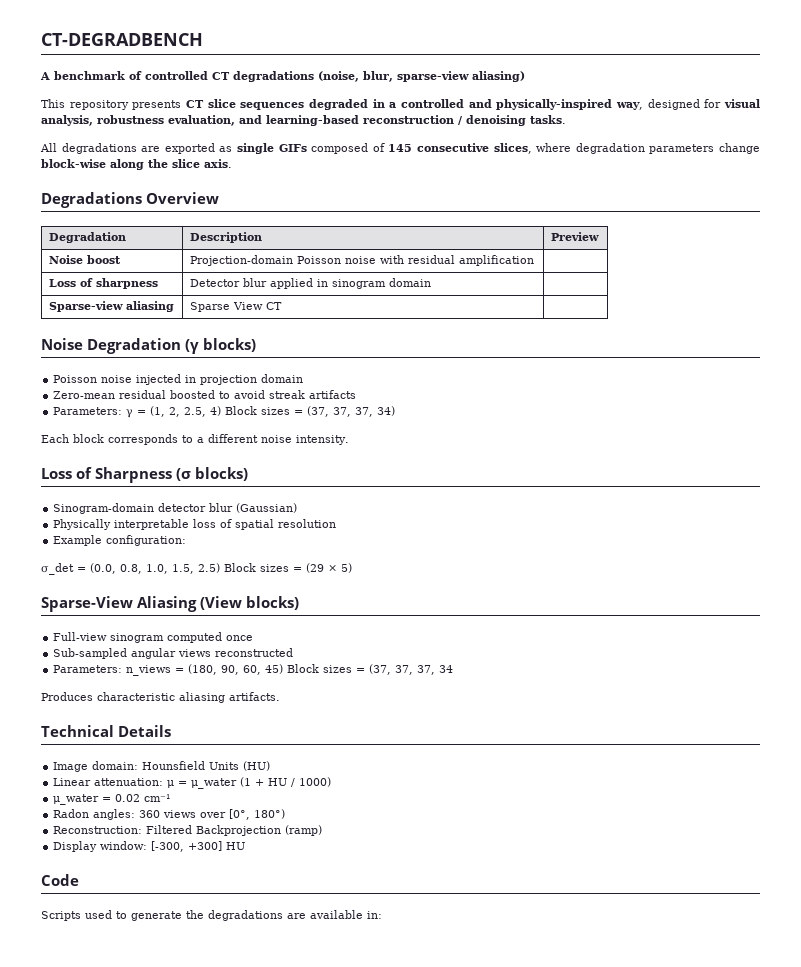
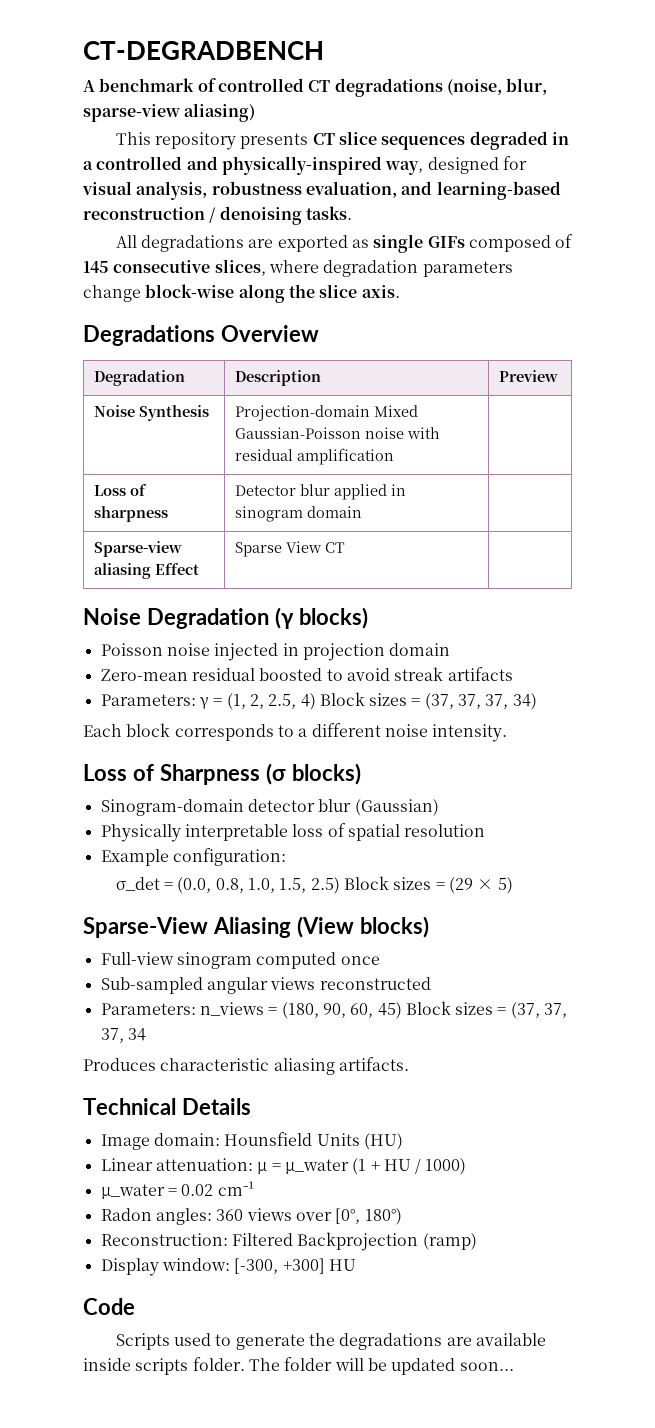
[87,255,122,264] boost -> [139,405,210,421] Synthesis
[297,256,342,264] Poisson -> [374,405,419,417] [235,427,362,439] Mixed Gaussian-Poisson
(175, 306) none -> [155,563,200,575] Effect
[367,911,382,919] in: -> [83,1357,514,1375] inside scripts folder. The folder will be updated soon...

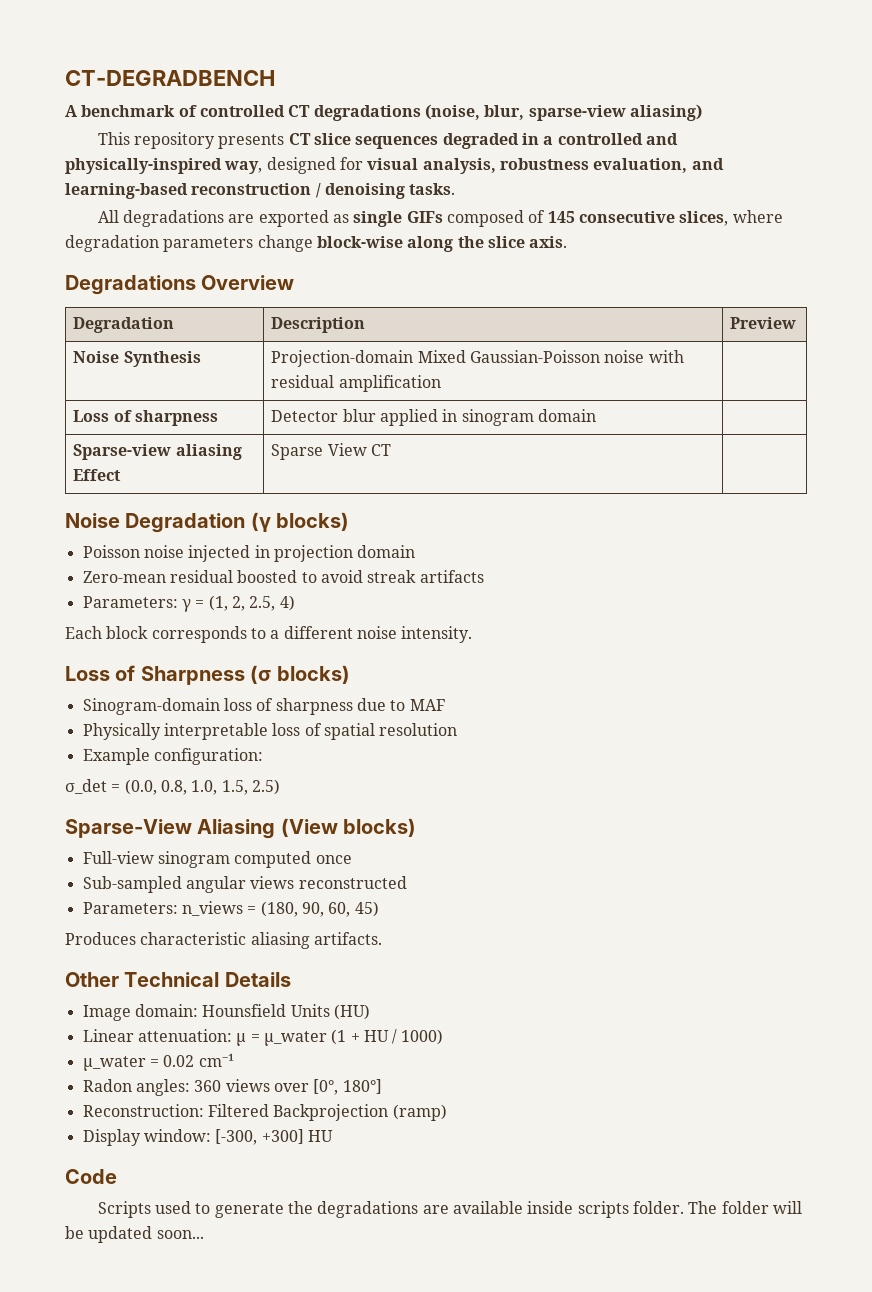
[319,692,537,710] Block sizes = (37, 37, 37, 34) -> (295, 603) none
[247,799,439,816] detector blur (Gaussian) -> [223,698,445,715] loss of sharpness due to MAF
[344,876,513,894] Block sizes = (29 × 5) -> (280, 787) none
[405,1001,568,1019] [100,1028,146,1043] Block sizes = (37, 37, 37, 34 -> (379, 909) none
(409, 1064) none -> [65,972,119,987] Other
[364,1208,402,1225] 180°) -> [342,1079,382,1094] 180°]

